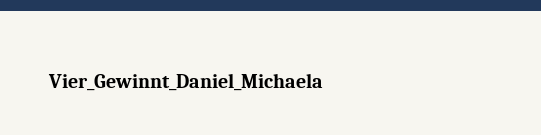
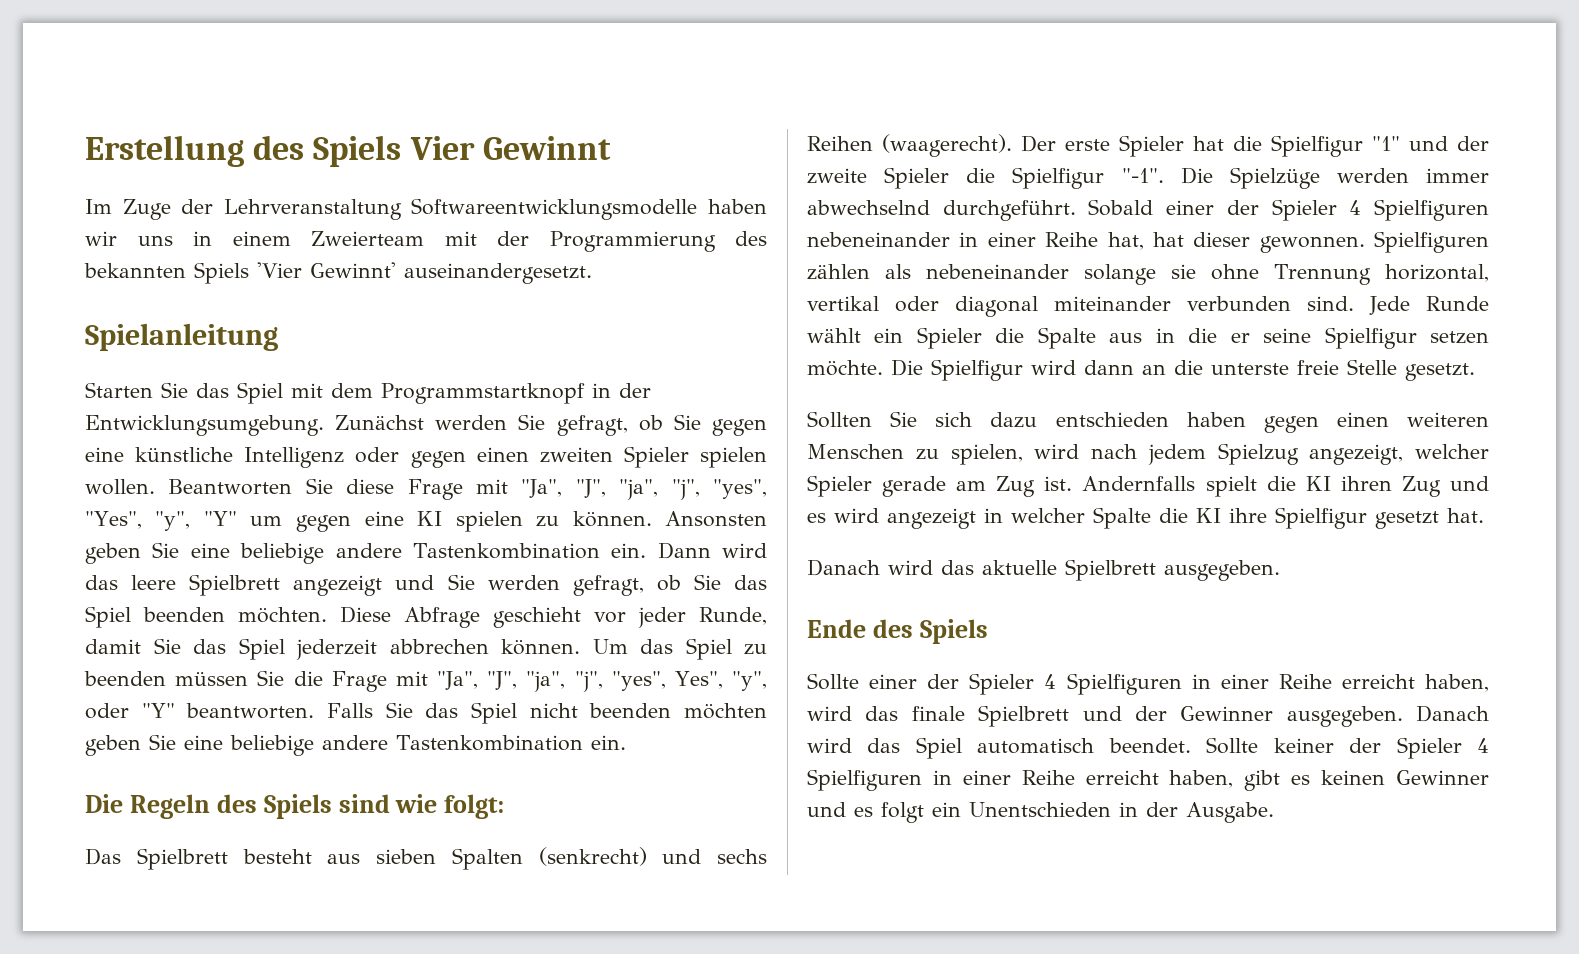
[48,73,323,91] Vier_Gewinnt_Daniel_Michaela -> [85,135,611,167] [85,198,767,220] [85,231,767,252] [84,262,592,284] [85,323,278,351] [85,382,651,404] [85,414,767,436] [85,446,767,468] [85,478,767,500] [85,511,767,532] [85,542,767,564] [85,574,768,596] [85,606,767,628] [85,638,767,660] [84,670,767,692] [85,702,768,724] [85,734,626,756] [85,794,505,819] [85,847,767,870] [807,134,1489,157] [807,167,1489,189] [807,199,1489,221] [807,231,1489,253] [807,264,1489,285] [807,296,1489,317] [807,327,1489,349] [807,359,1475,381] [807,411,1489,433] [807,443,1489,465] [807,475,1489,497] [807,507,1484,529] [807,559,1280,581] [807,619,988,644] [807,673,1489,695] [807,705,1489,727] [807,737,1489,759] [807,769,1489,791] [807,802,1274,823] Erstellung des Spiels Vier Gewinnt // Im Zuge der Lehrveranstaltung Softwareentwicklungsmodelle haben wir uns in einem Zweierteam mit der Programmierung des bekannten Spiels 'Vier Gewinnt' auseinandergesetzt. // Spielanleitung // Starten Sie das Spiel mit dem Programmstartknopf in der Entwicklungsumgebung. Zunächst werden Sie gefragt, ob Sie gegen eine künstliche Intelligenz oder gegen einen zweiten Spieler spielen wollen. Beantworten Sie diese Frage mit "Ja", "J", "ja", "j", "yes", "Yes", "y", "Y" um gegen eine KI spielen zu können. Ansonsten geben Sie eine beliebige andere Tastenkombination ein. Dann wird das leere Spielbrett angezeigt und Sie werden gefragt, ob Sie das Spiel beenden möchten. Diese Abfrage geschieht vor jeder Runde, damit Sie das Spiel jederzeit abbrechen können. Um das Spiel zu beenden müssen Sie die Frage mit "Ja", "J", "ja", "j", "yes", Yes", "y", oder "Y" beantworten. Falls Sie das Spiel nicht beenden möchten geben Sie eine beliebige andere Tastenkombination ein. // Die Regeln des Spiels sind wie folgt: // Das Spielbrett besteht aus sieben Spalten (senkrecht) und sechs Reihen (waagerecht). Der erste Spieler hat die Spielfigur "1" und der zweite Spieler die Spielfigur "-1". Die Spielzüge werden immer abwechselnd durchgeführt. Sobald einer der Spieler 4 Spielfiguren nebeneinander in einer Reihe hat, hat dieser gewonnen. Spielfiguren zählen als nebeneinander solange sie ohne Trennung horizontal, vertikal oder diagonal miteinander verbunden sind. Jede Runde wählt ein Spieler die Spalte aus in die er seine Spielfigur setzen möchte. Die Spielfigur wird dann an die unterste freie Stelle gesetzt. // Sollten Sie sich dazu entschieden haben gegen einen weiteren Menschen zu spielen, wird nach jedem Spielzug angezeigt, welcher Spieler gerade am Zug ist. Andernfalls spielt die KI ihren Zug und es wird angezeigt in welcher Spalte die KI ihre Spielfigur gesetzt hat. // Danach wird das aktuelle Spielbrett ausgegeben. // Ende des Spiels // Sollte einer der Spieler 4 Spielfiguren in einer Reihe erreicht haben, wird das finale Spielbrett und der Gewinner ausgegeben. Danach wird das Spiel automatisch beendet. Sollte keiner der Spieler 4 Spielfiguren in einer Reihe erreicht haben, gibt es keinen Gewinner und es folgt ein Unentschieden in der Ausgabe.

